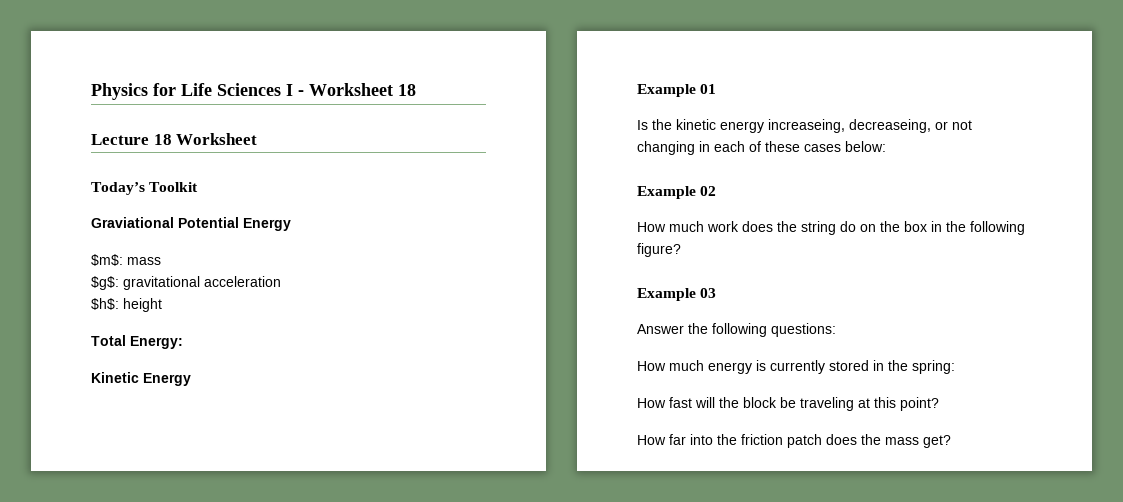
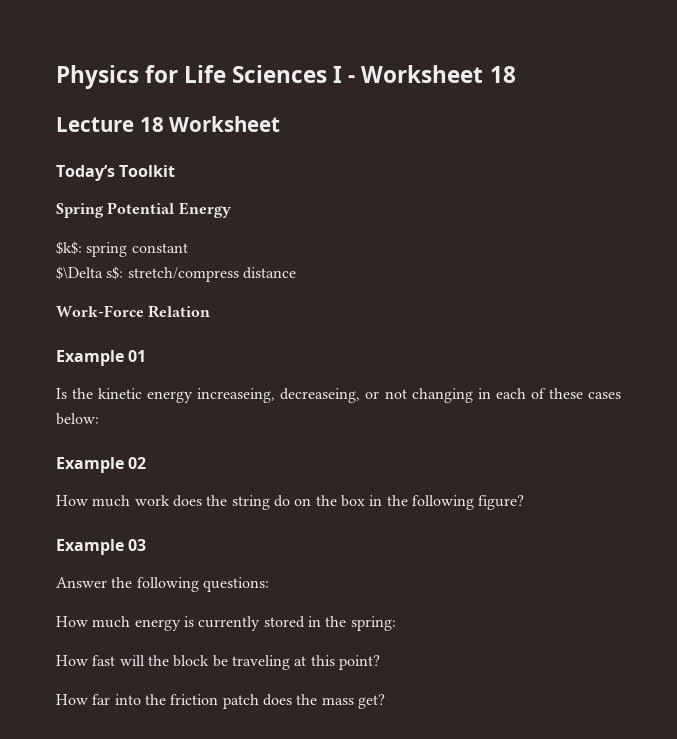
[91,217,174,228] Graviational -> [56,203,104,218] Spring
[91,254,161,266] [91,276,281,290] [91,298,162,312] [91,335,183,349] [91,372,191,386] $m$: mass // $g$: gravitational acceleration // $h$: height // Total Energy: // Kinetic Energy -> [56,241,188,257] [56,266,296,282] [56,305,211,318] $k$: spring constant // $\Delta s$: stretch/compress distance // Work-Force Relation

